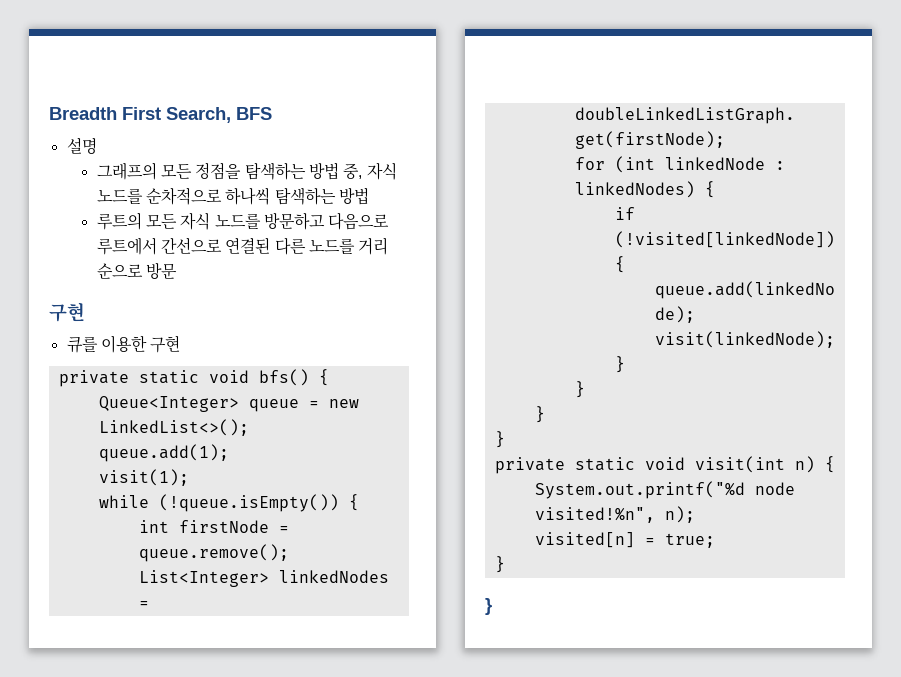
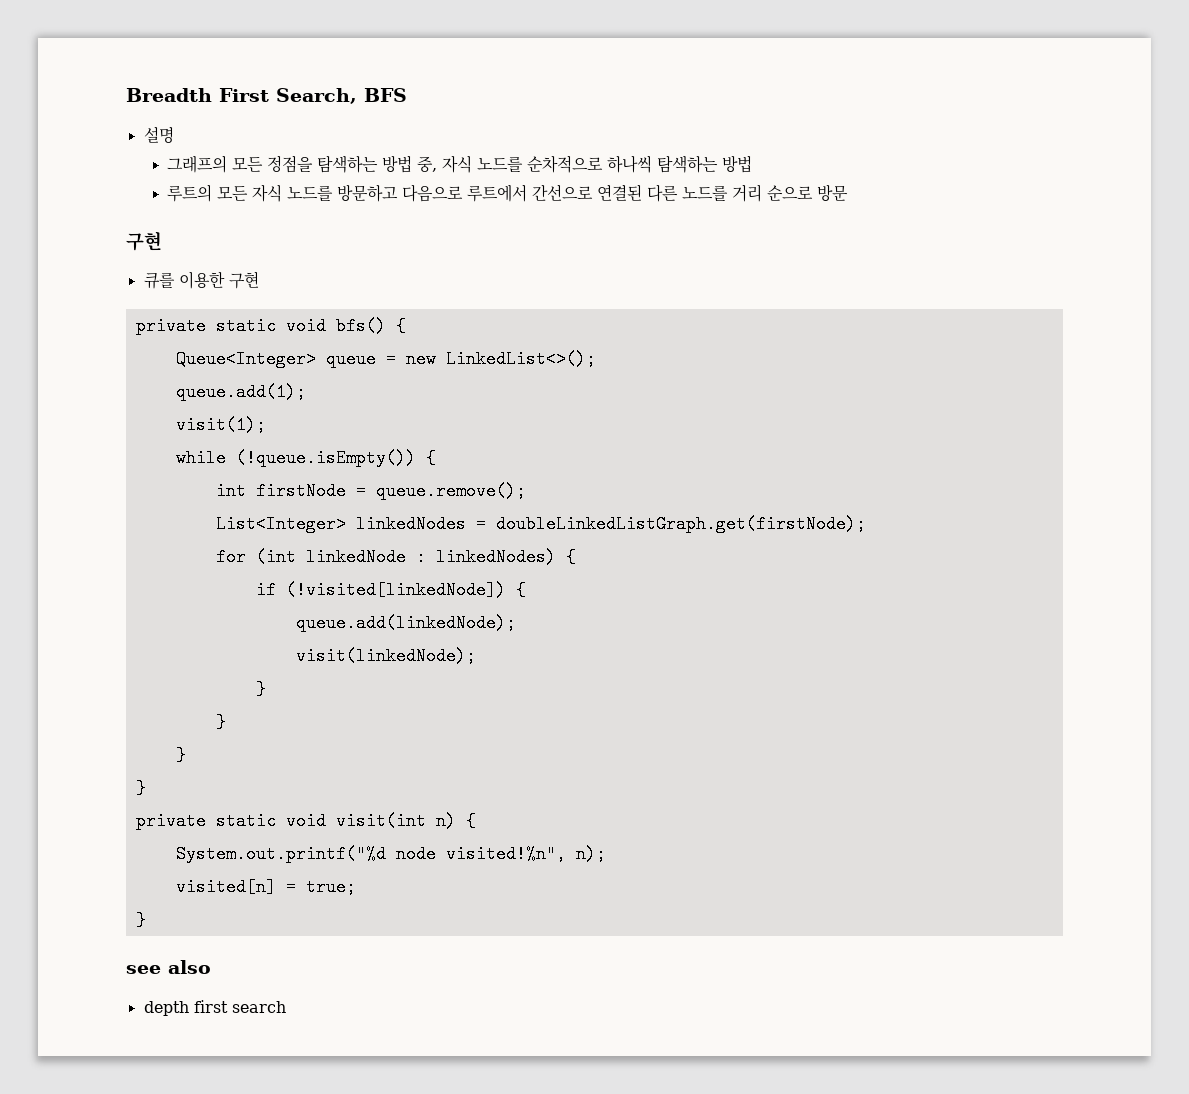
[485,598,492,615] } -> [126,960,211,974] [143,1000,286,1016] see also // depth first search

